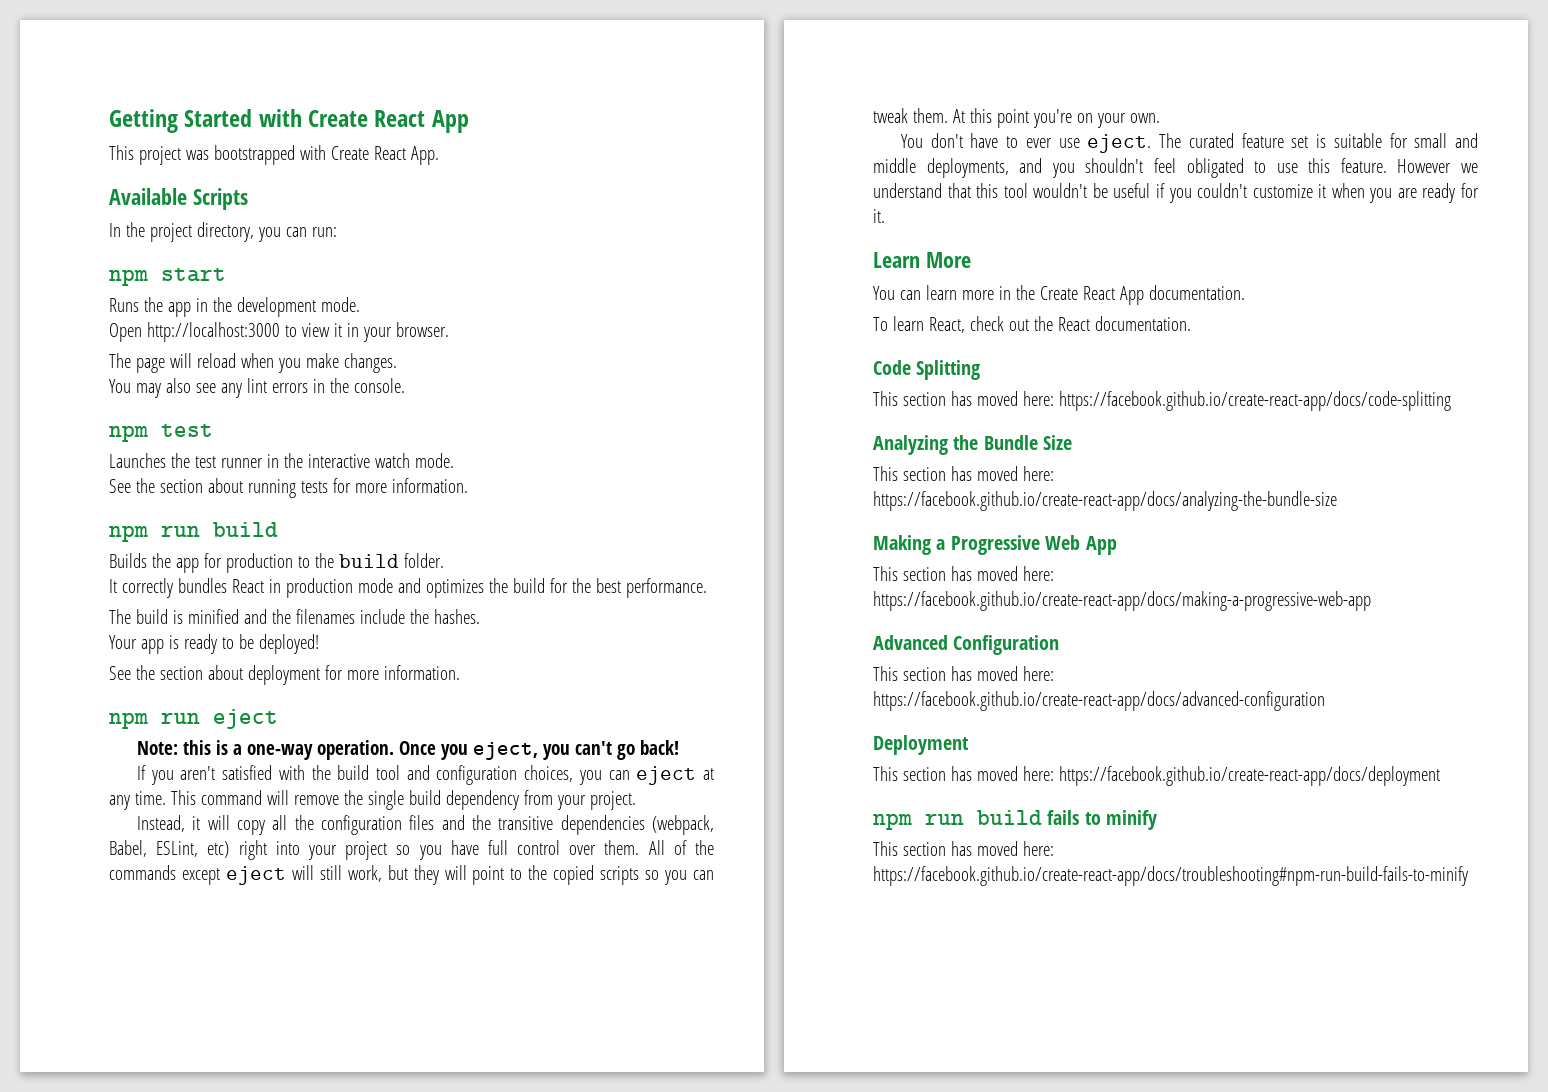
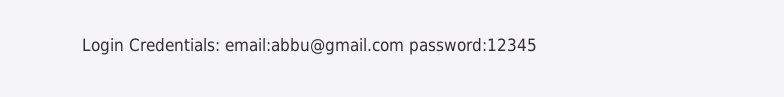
[109,109,469,133] [109,145,439,165] [109,188,248,210] [109,222,337,242] [109,268,226,286] [109,297,360,317] [109,322,449,342] [109,353,397,373] [109,378,405,398] [109,424,213,442] [109,453,454,468] [109,478,468,498] [109,522,278,542] [109,553,444,573] [109,578,707,598] [109,609,480,624] [109,634,319,654] [109,665,460,685] [109,709,278,729] [136,740,679,760] [136,765,714,785] [109,790,636,810] [136,815,714,835] [109,840,714,860] [109,865,714,885] [873,108,1160,128] [900,133,1478,153] [873,158,1478,178] [873,183,1479,203] [873,209,885,223] [873,252,971,268] [873,285,1245,305] [873,316,1191,333] [873,360,981,380] [873,391,1451,411] [873,435,1073,455] [873,466,1054,481] [873,491,1337,511] [873,535,1117,555] [873,566,1054,581] [873,591,1371,611] [873,635,1060,655] [873,666,1054,681] [873,691,1325,711] [873,735,969,755] [873,766,1440,786] [873,810,1158,830] [873,841,1054,856] [873,866,1468,886] Getting Started with Create React App // This project was bootstrapped with Create React App. // Available Scripts // In the project directory, you can run: // npm start // Runs the app in the development mode. // Open http://localhost:3000 to view it in your browser. // The page will reload when you make changes. // You may also see any lint errors in the console. // npm test // Launches the test runner in the interactive watch mode. // See the section about running tests for more information. // npm run build // Builds the app for production to the build folder. // It correctly bundles React in production mode and optimizes the build for the best performance. // The build is minified and the filenames include the hashes. // Your app is ready to be deployed! // See the section about deployment for more information. // npm run eject // Note: this is a one-way operation. Once you eject, you can't go back! // If you aren't satisfied with the build tool and configuration choices, you can eject at any time. This command will remove the single build dependency from your project. // Instead, it will copy all the configuration files and the transitive dependencies (webpack, Babel, ESLint, etc) right into your project so you have full control over them. All of the commands except eject will still work, but they will point to the copied scripts so you can tweak them. At this point you're on your own. // You don't have to ever use eject. The curated feature set is suitable for small and middle deployments, and you shouldn't feel obligated to use this feature. However we understand that this tool wouldn't be useful if you couldn't customize it when you are ready for it. // Learn More // You can learn more in the Create React App documentation. // To learn React, check out the React documentation. // Code Splitting // This section has moved here: https://facebook.github.io/create-react-app/docs/code-splitting // Analyzing the Bundle Size // This section has moved here: https://facebook.github.io/create-react-app/docs/analyzing-the-bundle-size // Making a Progressive Web App // This section has moved here: https://facebook.github.io/create-react-app/docs/making-a-progressive-web-app // Advanced Configuration // This section has moved here: https://facebook.github.io/create-react-app/docs/advanced-configuration // Deployment // This section has moved here: https://facebook.github.io/create-react-app/docs/deployment // npm run build fails to minify // This section has moved here: https://facebook.github.io/create-react-app/docs/troubleshooting#npm-run-build-fails-to-minify -> [82,38,537,55] Login Credentials: email:abbu@gmail.com password:12345

